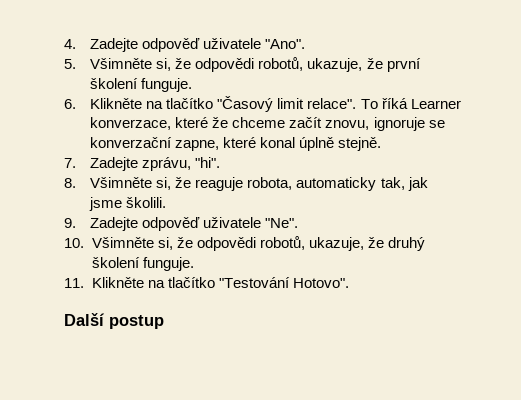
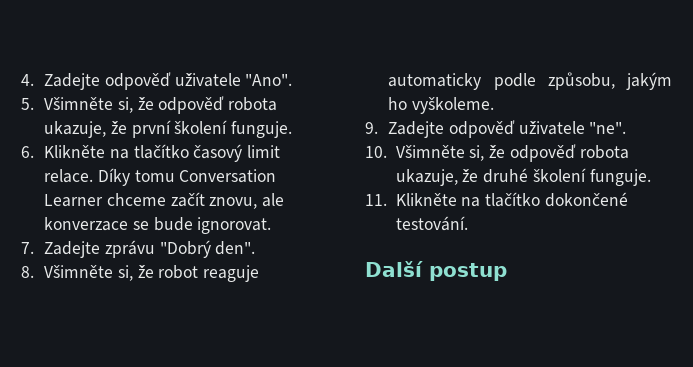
[195,57,304,72] odpovědi robotů, -> [158,96,278,114] odpověď robota
[217,96,461,112] [90,117,445,131] [90,137,382,151] "Časový limit relace". To říká Learner konverzace, které že chceme začít znovu, ignoruje se konverzační zapne, které konal úplně stejně. -> [193,144,281,162] [44,168,277,186] [44,192,285,209] [44,217,272,234] časový limit relace. Díky tomu Conversation Learner chceme začít znovu, ale konverzace se bude ignorovat.
[142,157,221,171] zprávu, "hi". -> [104,240,256,258] zprávu "Dobrý den".
[195,177,428,191] [89,197,167,211] reaguje robota, automaticky tak, jak jsme školili. -> [158,265,260,282] [388,72,672,90] [388,97,494,114] robot reaguje automaticky podle způsobu, jakým ho vyškoleme.
[265,218,299,228] "Ne". -> [589,122,627,134] "ne".
[196,236,425,251] odpovědi robotů, ukazuje, že druhý -> [509,144,629,162] [395,168,529,186] odpověď robota ukazuje, že druhé
[218,277,349,288] "Testování Hotovo". -> [544,192,628,207] [395,216,468,231] dokončené testování.

